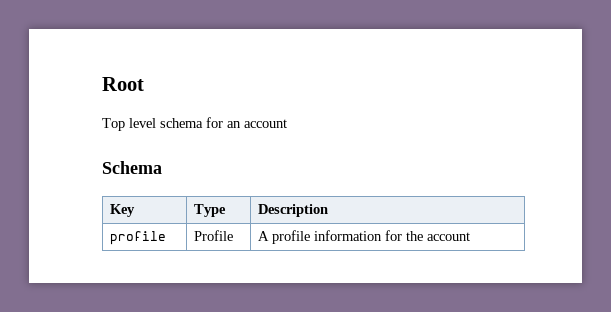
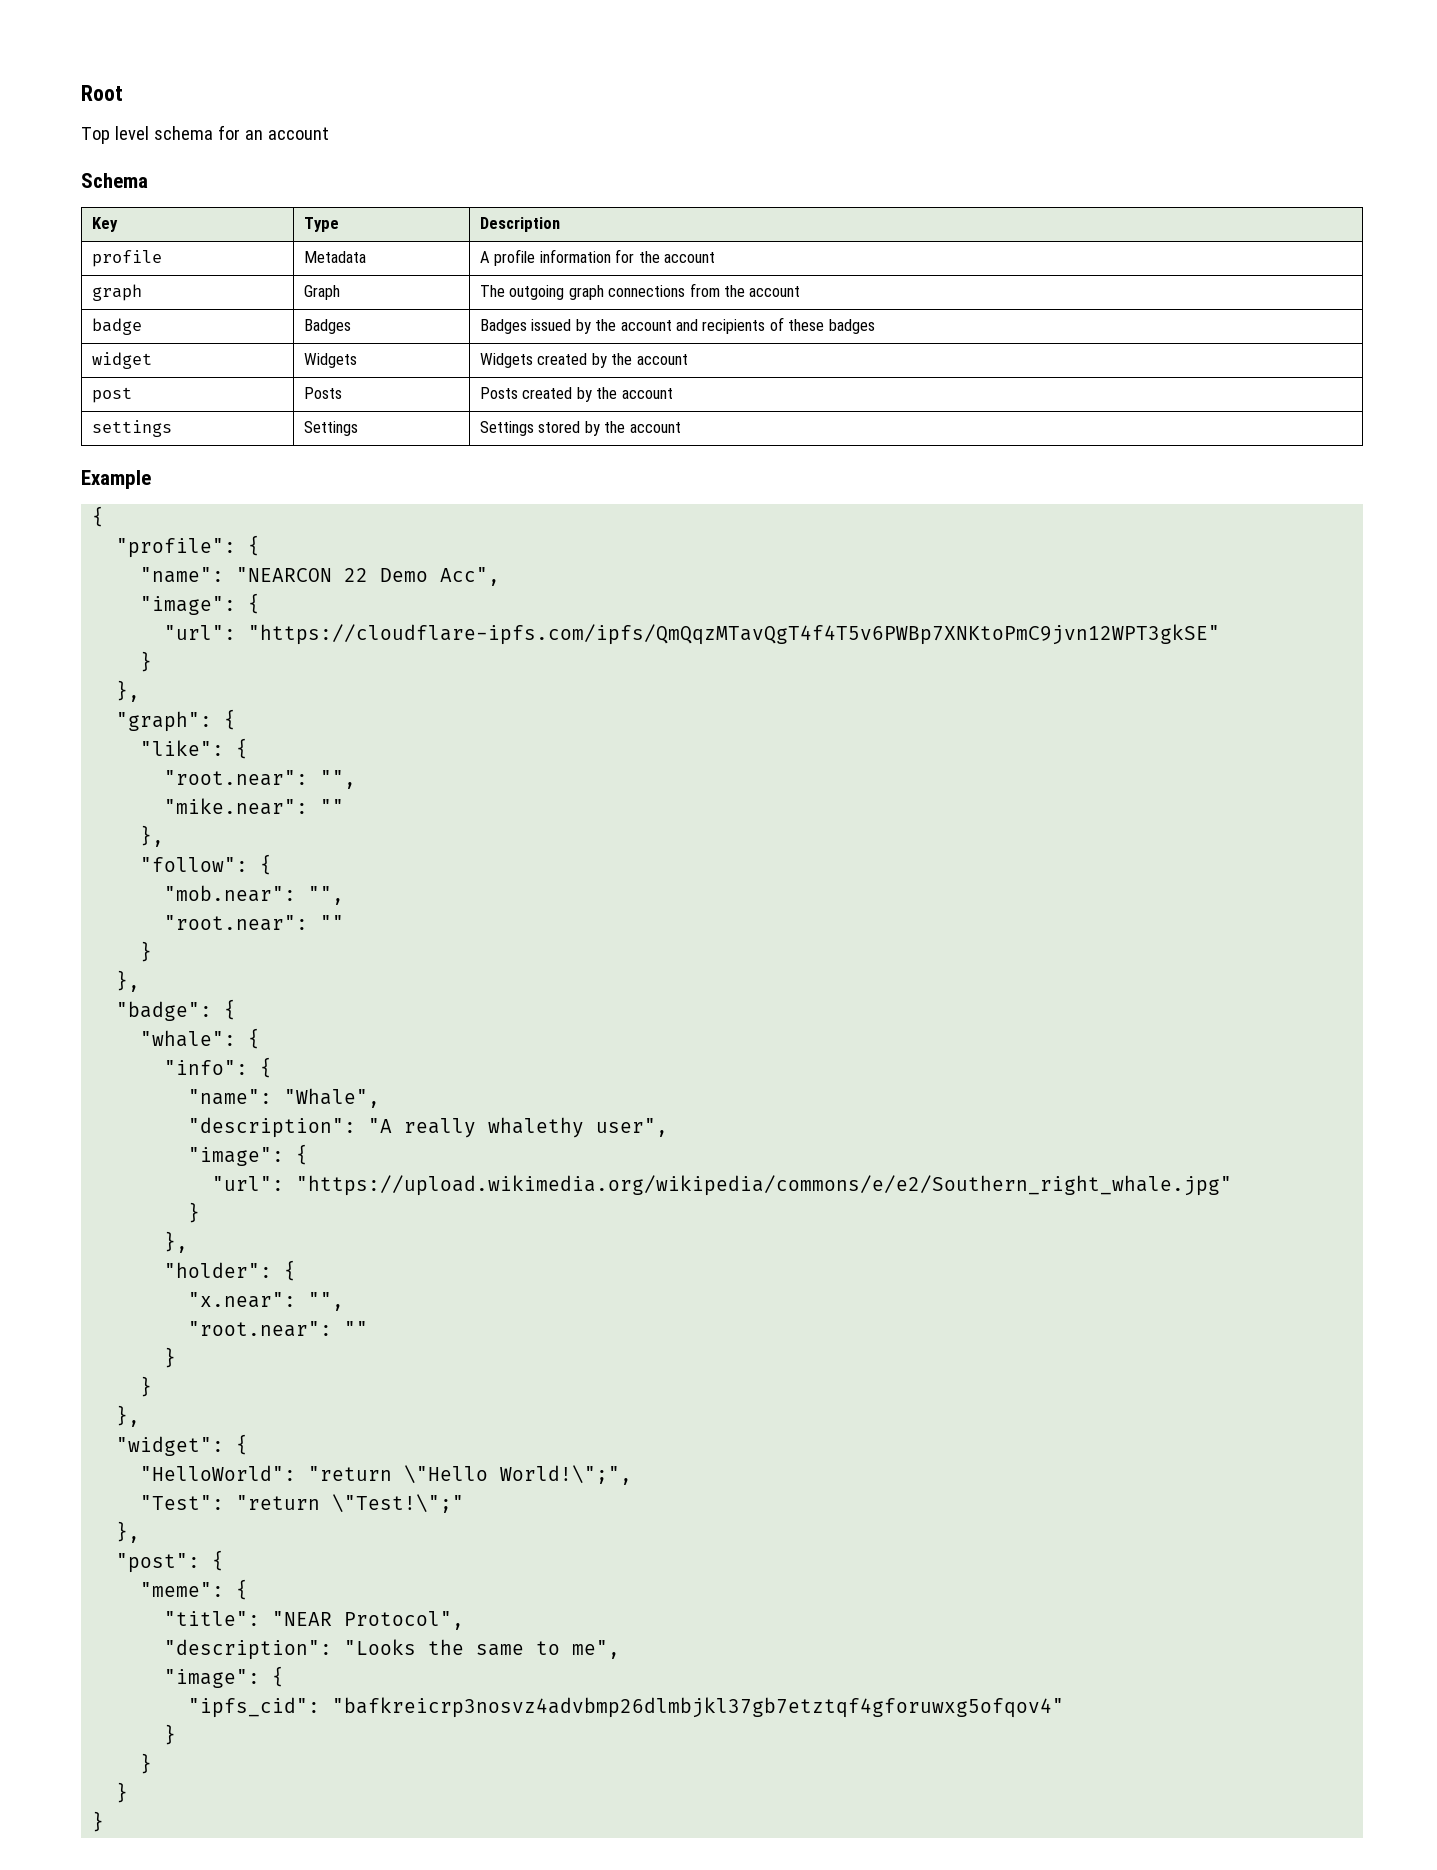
[193,230,233,241] Profile -> [303,251,366,263] Metadata
(470, 236) none -> [91,284,142,301] [303,285,340,300] [479,283,801,300] [91,318,142,335] [303,319,351,334] [479,317,875,334] [91,352,152,369] [303,353,357,368] [479,353,688,368] [91,387,132,403] [303,387,342,399] [479,387,673,402] [91,420,172,437] [303,421,358,436] [479,421,681,436] [81,470,151,489] [92,506,105,527] [116,535,261,558] [140,567,501,586] [140,593,261,615] [164,624,1221,645] [140,651,153,672] [116,680,141,702] [116,709,237,732] [140,738,249,759] [164,770,357,789] [164,798,345,815] [140,825,165,847] [140,854,273,875] [164,885,345,905] [164,915,345,931] [140,941,153,962] [116,970,141,992] [116,999,237,1021] [140,1028,261,1049] [164,1057,273,1078] [188,1088,381,1108] [188,1117,669,1138] [188,1144,309,1166] [212,1175,1233,1196] [188,1202,201,1223] [164,1231,189,1253] [164,1260,297,1281] [188,1292,345,1311] [188,1321,369,1337] [164,1347,177,1368] [140,1376,153,1397] [116,1405,141,1427] [116,1434,249,1456] [140,1465,633,1485] [140,1494,465,1513] [116,1521,141,1543] [116,1550,225,1573] [140,1579,249,1600] [164,1611,465,1630] [164,1639,621,1660] [164,1666,285,1688] [188,1697,1065,1718] [164,1724,177,1745] [140,1753,153,1774] [116,1782,129,1803] [92,1811,105,1832] // graph | Graph | The outgoing graph connections from the account // badge | Badges | Badges issued by the account and recipients of these badges // widget | Widgets | Widgets created by the account // post | Posts | Posts created by the account // settings | Settings | Settings stored by the account // Example // { // "profile": { // "name": "NEARCON 22 Demo Acc", // "image": { // "url": "https://cloudflare-ipfs.com/ipfs/QmQqzMTavQgT4f4T5v6PWBp7XNKtoPmC9jvn12WPT3gkSE" // } // }, // "graph": { // "like": { // "root.near": "", // "mike.near": "" // }, // "follow": { // "mob.near": "", // "root.near": "" // } // }, // "badge": { // "whale": { // "info": { // "name": "Whale", // "description": "A really whalethy user", // "image": { // "url": "https://upload.wikimedia.org/wikipedia/commons/e/e2/Southern_right_whale.jpg" // } // }, // "holder": { // "x.near": "", // "root.near": "" // } // } // }, // "widget": { // "HelloWorld": "return \"Hello World!\";", // "Test": "return \"Test!\";" // }, // "post": { // "meme": { // "title": "NEAR Protocol", // "description": "Looks the same to me", // "image": { // "ipfs_cid": "bafkreicrp3nosvz4advbmp26dlmbjkl37gb7etztqf4gforuwxg5ofqov4" // } // } // } // }

